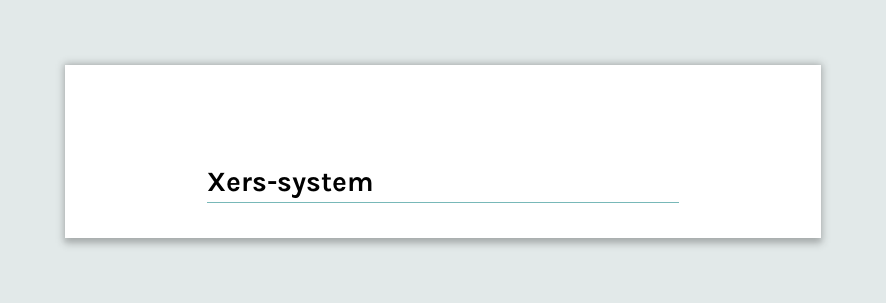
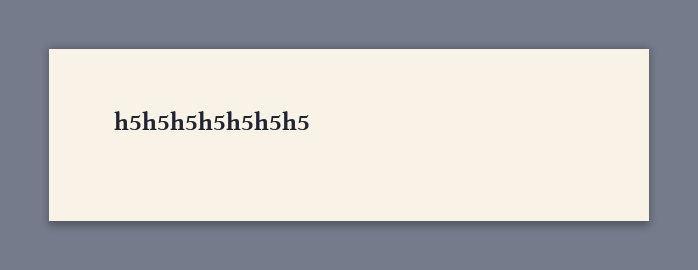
[207,172,374,199] Xers-system -> [114,111,310,130] h5h5h5h5h5h5h5

